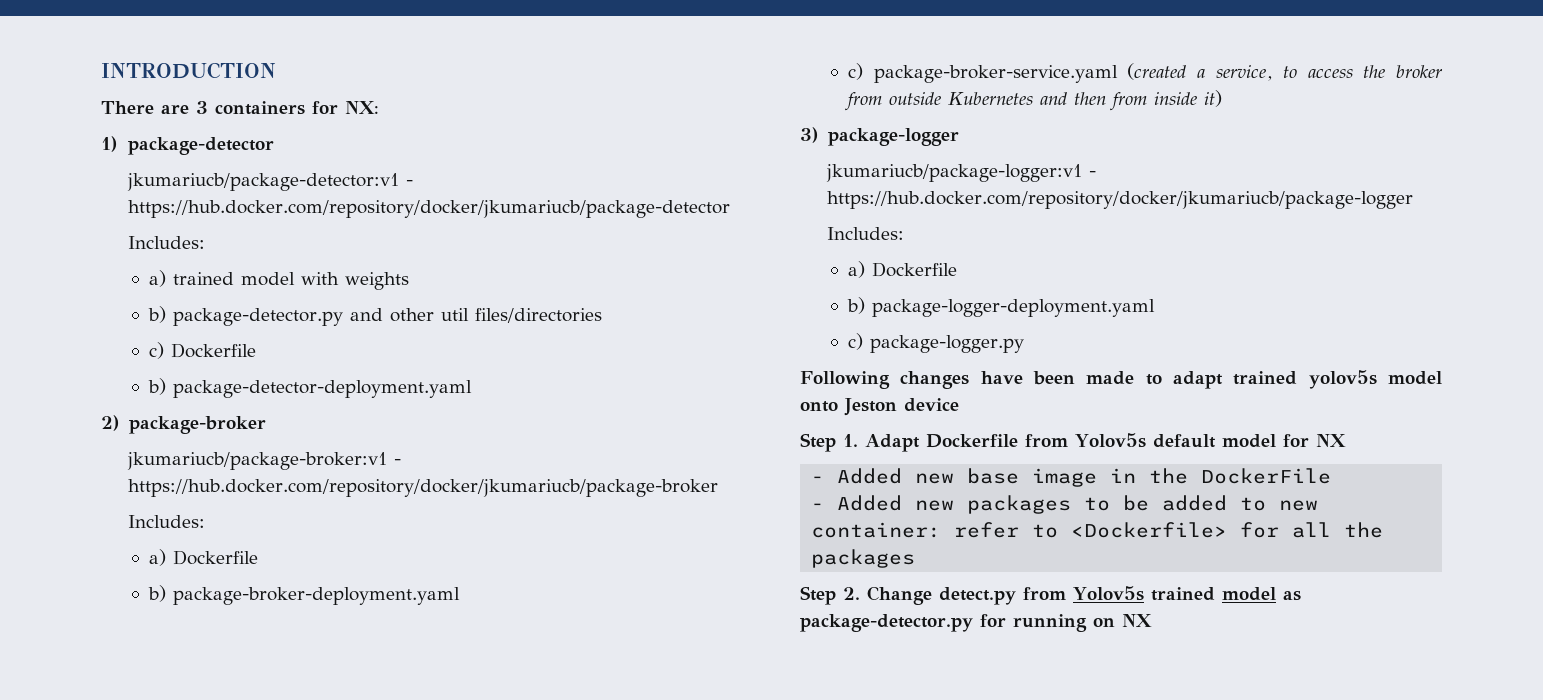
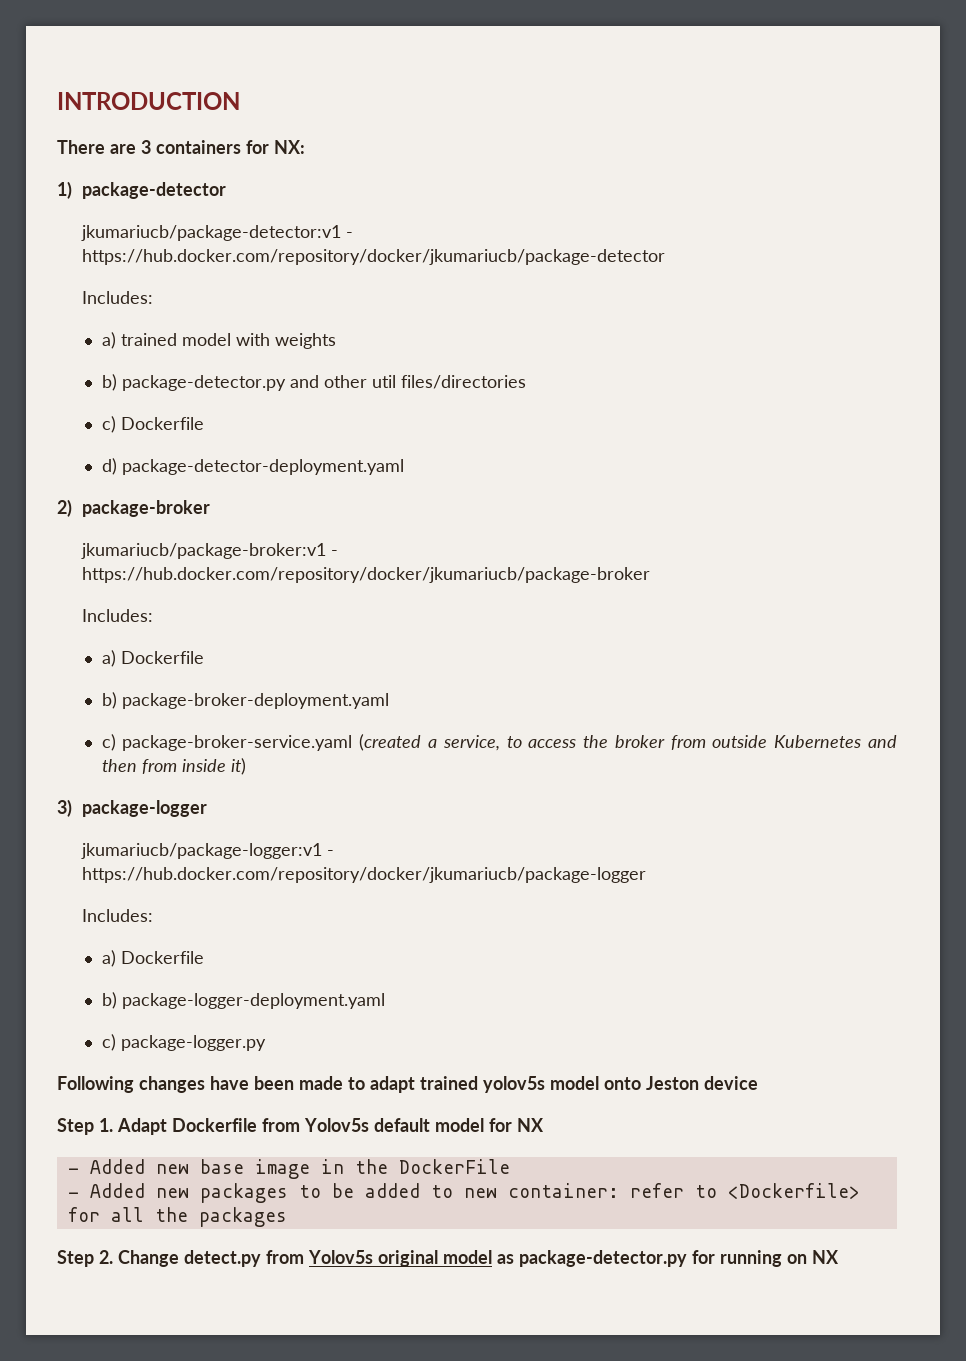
[148,378,167,395] b) -> [101,458,117,475] d)
[1150,587,1215,601] trained -> [378,1250,438,1267] original

